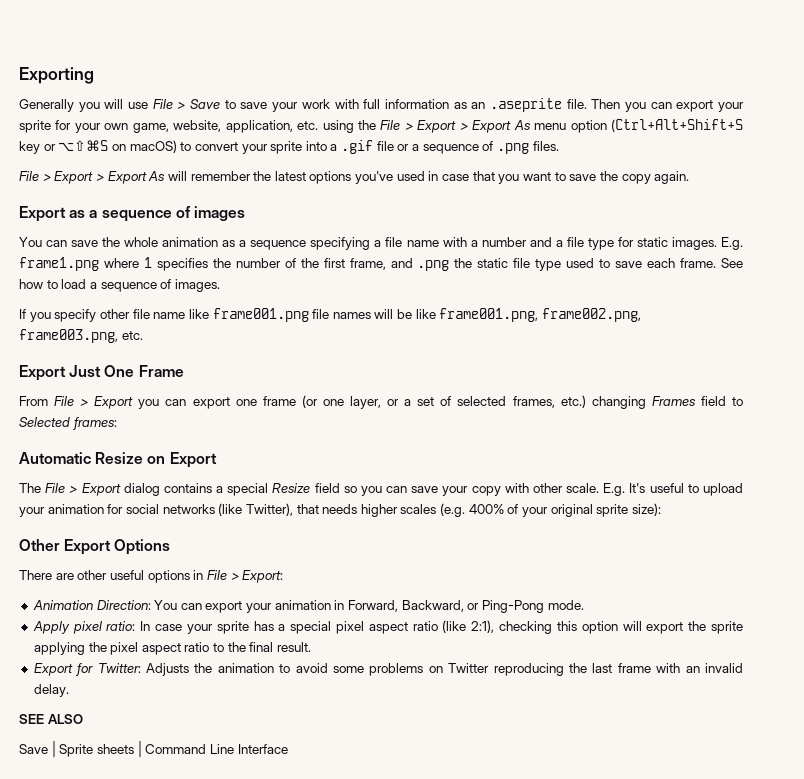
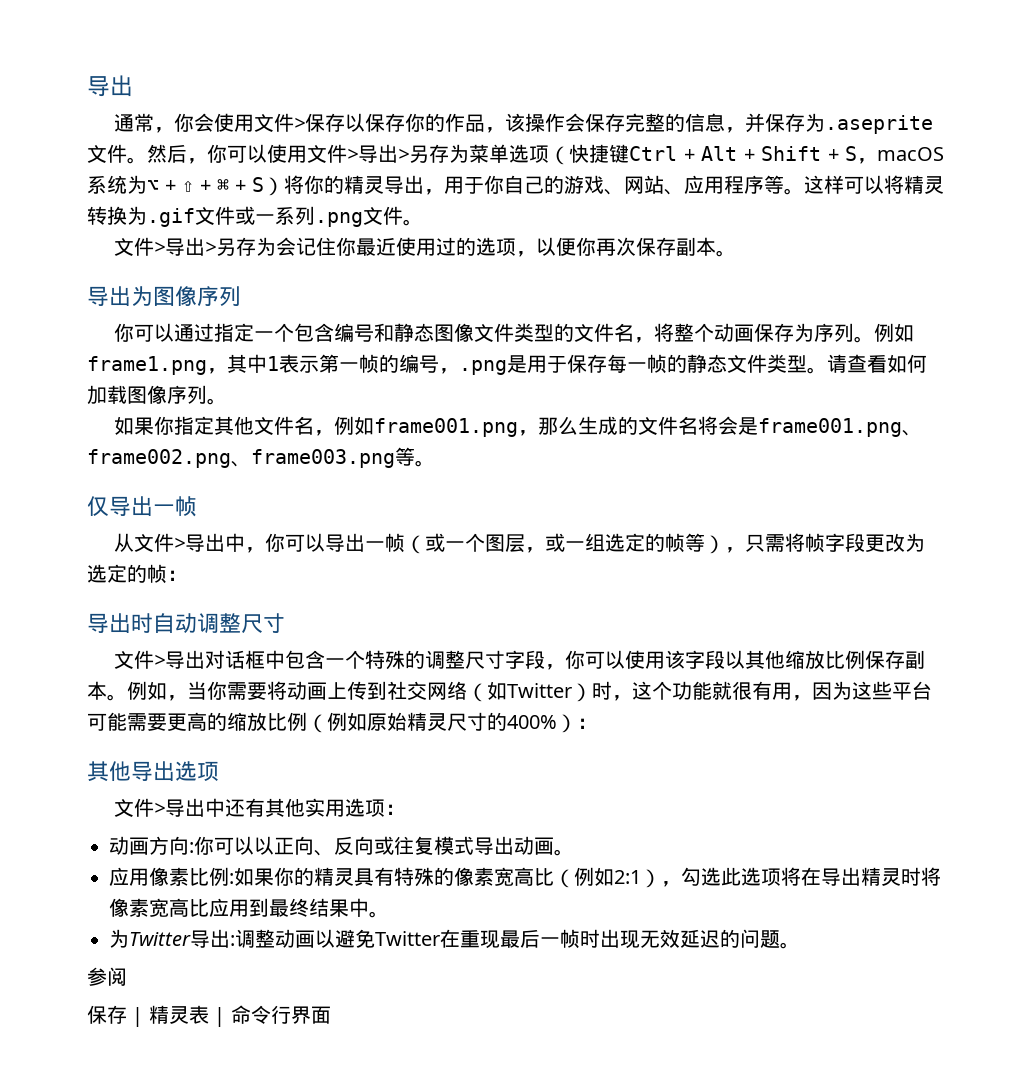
[19,67,94,84] [19,98,744,112] [19,119,744,133] [19,140,559,154] [19,171,690,184] [19,206,245,222] [19,237,744,250] [19,257,744,271] [19,279,220,292] [19,308,642,322] [19,329,143,343] [19,365,184,381] [19,395,743,409] [19,417,117,430] [19,452,217,468] [19,483,743,496] [19,503,661,517] [19,539,171,555] [19,570,284,583] [32,600,584,613] [32,620,743,634] [33,642,312,655] [33,663,744,676] [33,684,69,697] [19,714,83,724] [19,741,288,758] Exporting // Generally you will use File > Save to save your work with full information as an .aseprite file. Then you can export your sprite for your own game, website, application, etc. using the File > Export > Export As menu option (Ctrl+Alt+Shift+S key or ⌥⇧⌘S on macOS) to convert your sprite into a .gif file or a sequence of .png files. // File > Export > Export As will remember the latest options you've used in case that you want to save the copy again. // Export as a sequence of images // You can save the whole animation as a sequence specifying a file name with a number and a file type for static images. E.g. frame1.png where 1 specifies the number of the first frame, and .png the static file type used to save each frame. See how to load a sequence of images. // If you specify other file name like frame001.png file names will be like frame001.png, frame002.png, frame003.png, etc. // Export Just One Frame // From File > Export you can export one frame (or one layer, or a set of selected frames, etc.) changing Frames field to Selected frames: // Automatic Resize on Export // The File > Export dialog contains a special Resize field so you can save your copy with other scale. E.g. It's useful to upload your animation for social networks (like Twitter), that needs higher scales (e.g. 400% of your original sprite size): // Other Export Options // There are other useful options in File > Export: // Animation Direction: You can export your animation in Forward, Backward, or Ping-Pong mode. // Apply pixel ratio: In case your sprite has a special pixel aspect ratio (like 2:1), checking this option will export the sprite applying the pixel aspect ratio to the final result. // Export for Twitter: Adjusts the animation to avoid some problems on Twitter reproducing the last frame with an invalid delay. // SEE ALSO // Save | Sprite sheets | Command Line Interface -> [87,75,133,97] [114,113,934,134] [87,144,944,165] [87,175,944,196] [87,206,423,227] [114,237,737,257] [87,286,241,306] [114,323,915,343] [87,354,927,375] [87,385,227,405] [114,416,923,437] [87,447,435,468] [87,496,197,517] [114,533,926,554] [87,564,187,584] [87,613,285,633] [114,650,926,670] [87,681,932,702] [87,712,597,733] [87,761,219,782] [114,798,406,817] [109,836,574,856] [109,867,941,888] [109,898,389,918] [109,929,800,949] [87,967,127,986] [87,1005,331,1027] 导出 // 通常，你会使用文件>保存以保存你的作品，该操作会保存完整的信息，并保存为.aseprite文件。然后，你可以使用文件>导出>另存为菜单选项（快捷键Ctrl + Alt + Shift + S，macOS系统为⌥ + ⇧ + ⌘ + S）将你的精灵导出，用于你自己的游戏、网站、应用程序等。这样可以将精灵转换为.gif文件或一系列.png文件。 // 文件>导出>另存为会记住你最近使用过的选项，以便你再次保存副本。 // 导出为图像序列 // 你可以通过指定一个包含编号和静态图像文件类型的文件名，将整个动画保存为序列。例如frame1.png，其中1表示第一帧的编号，.png是用于保存每一帧的静态文件类型。请查看如何加载图像序列。 // 如果你指定其他文件名，例如frame001.png，那么生成的文件名将会是frame001.png、frame002.png、frame003.png等。 // 仅导出一帧 // 从文件>导出中，你可以导出一帧（或一个图层，或一组选定的帧等），只需将帧字段更改为选定的帧： // 导出时自动调整尺寸 // 文件>导出对话框中包含一个特殊的调整尺寸字段，你可以使用该字段以其他缩放比例保存副本。例如，当你需要将动画上传到社交网络（如Twitter）时，这个功能就很有用，因为这些平台可能需要更高的缩放比例（例如原始精灵尺寸的400%）： // 其他导出选项 // 文件>导出中还有其他实用选项： // 动画方向:你可以以正向、反向或往复模式导出动画。 // 应用像素比例:如果你的精灵具有特殊的像素宽高比（例如2:1），勾选此选项将在导出精灵时将像素宽高比应用到最终结果中。 // 为Twitter导出:调整动画以避免Twitter在重现最后一帧时出现无效延迟的问题。 // 参阅 // 保存 | 精灵表 | 命令行界面

